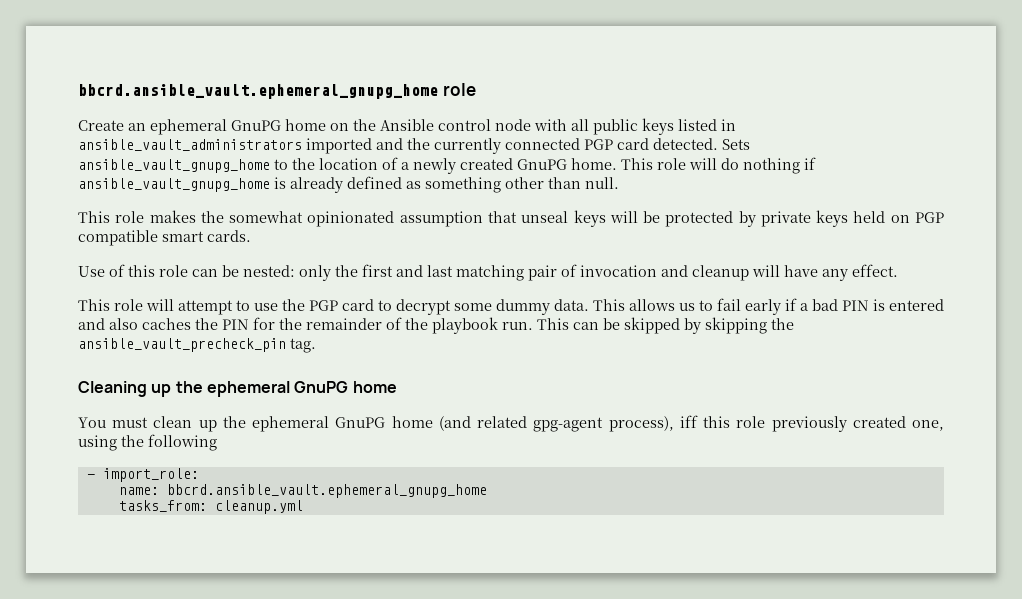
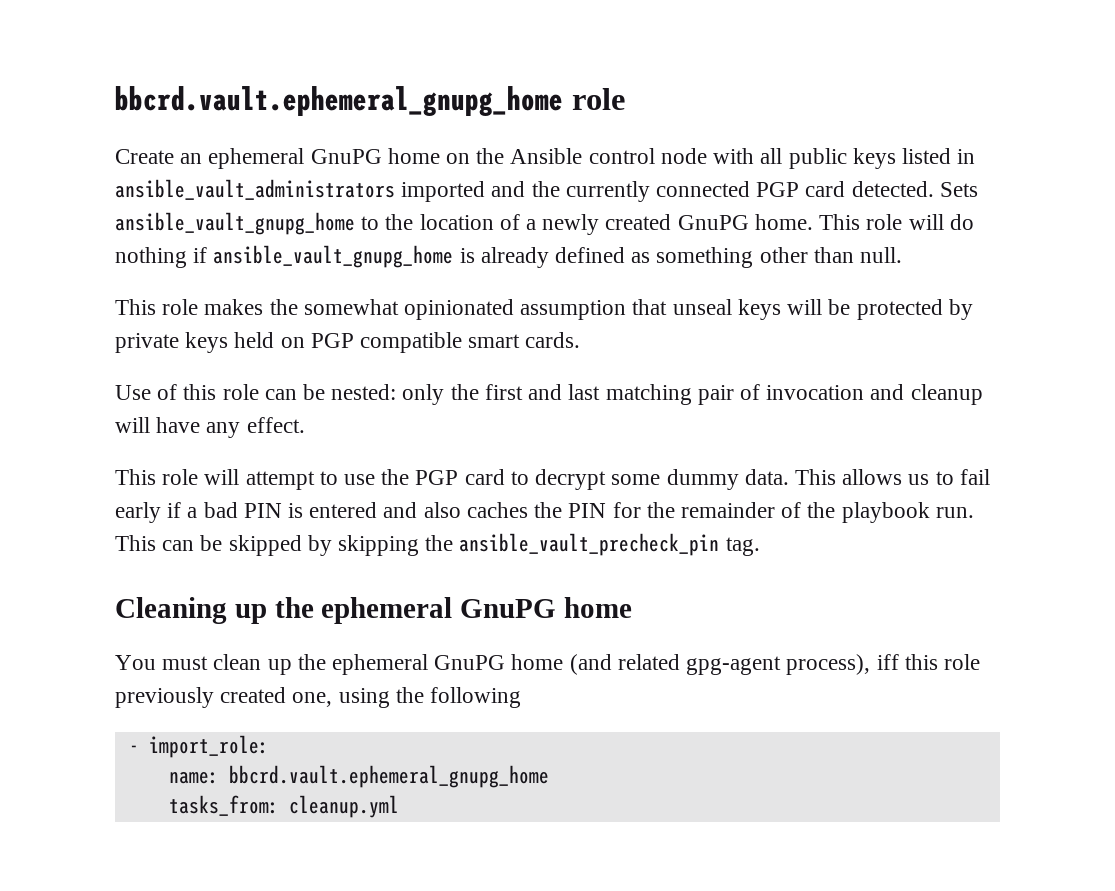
[78,84,438,99] bbcrd.ansible_vault.ephemeral_gnupg_home -> [115,86,563,116] bbcrd.vault.ephemeral_gnupg_home
[166,484,487,498] bbcrd.ansible_vault.ephemeral_gnupg_home -> [228,765,549,788] bbcrd.vault.ephemeral_gnupg_home

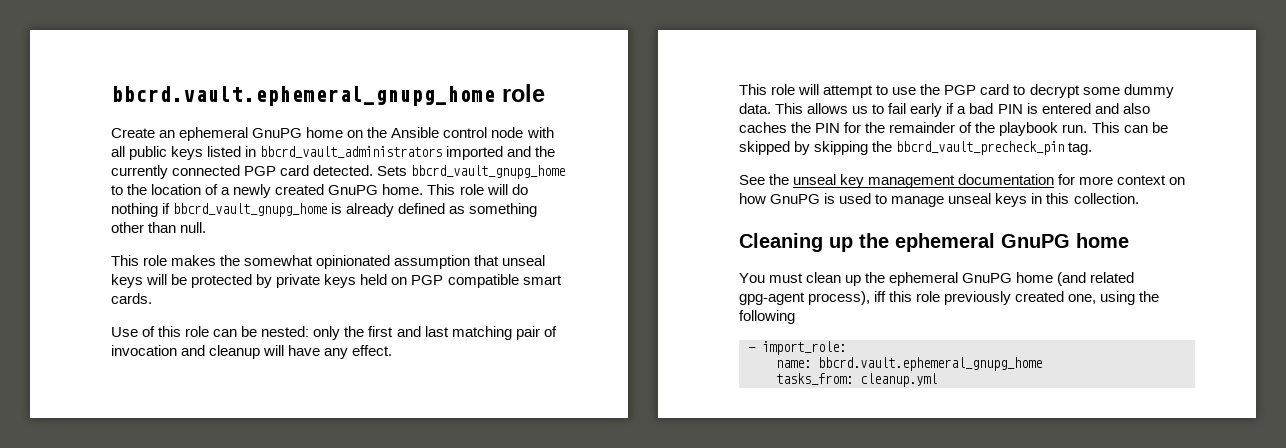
[115,179,395,200] ansible_vault_administrators -> [260,146,443,158] bbcrd_vault_administrators
[115,212,355,235] ansible_vault_gnupg_home -> [411,165,566,179] bbcrd_vault_gnupg_home
[213,245,454,268] ansible_vault_gnupg_home -> [173,203,328,217] bbcrd_vault_gnupg_home
[459,533,720,556] ansible_vault_precheck_pin -> [896,141,1065,155] bbcrd_vault_precheck_pin
(760, 546) none -> [739,174,1186,188] [739,193,1139,207] // See the unseal key management documentation for more context on how GnuPG is used to manage unseal keys in this collection.

